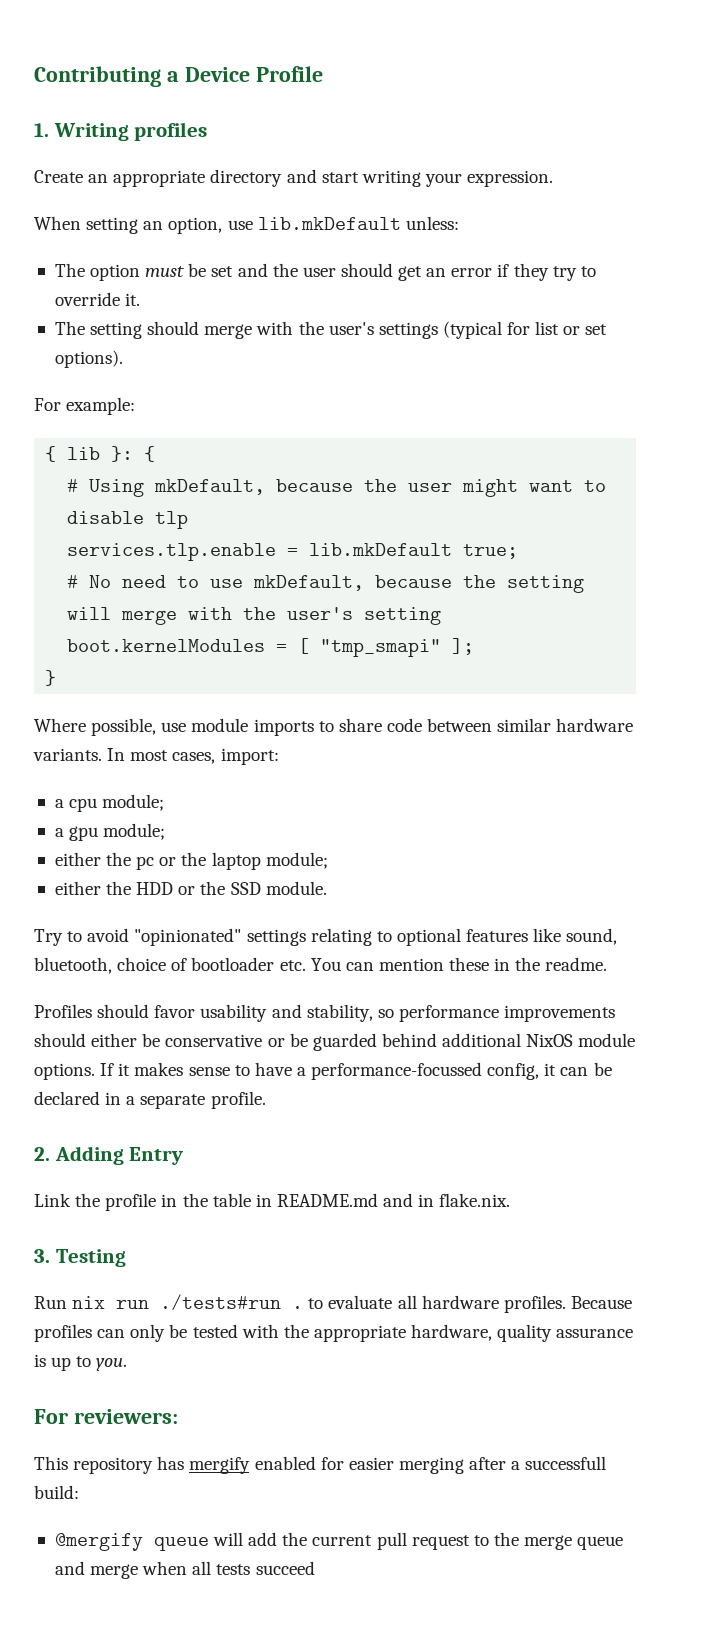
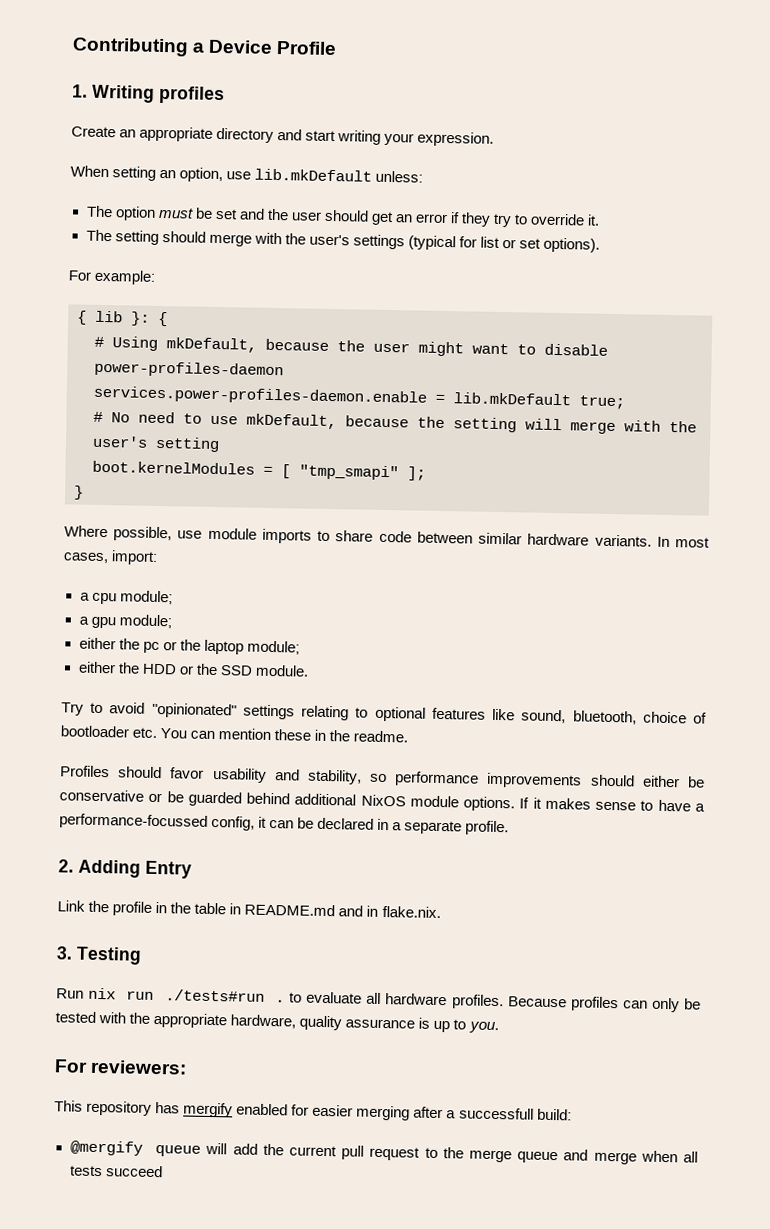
[155,511,189,529] [67,543,277,561] tlp // services.tlp.enable -> [94,360,284,379] [93,385,427,406] power-profiles-daemon // services.power-profiles-daemon.enable

